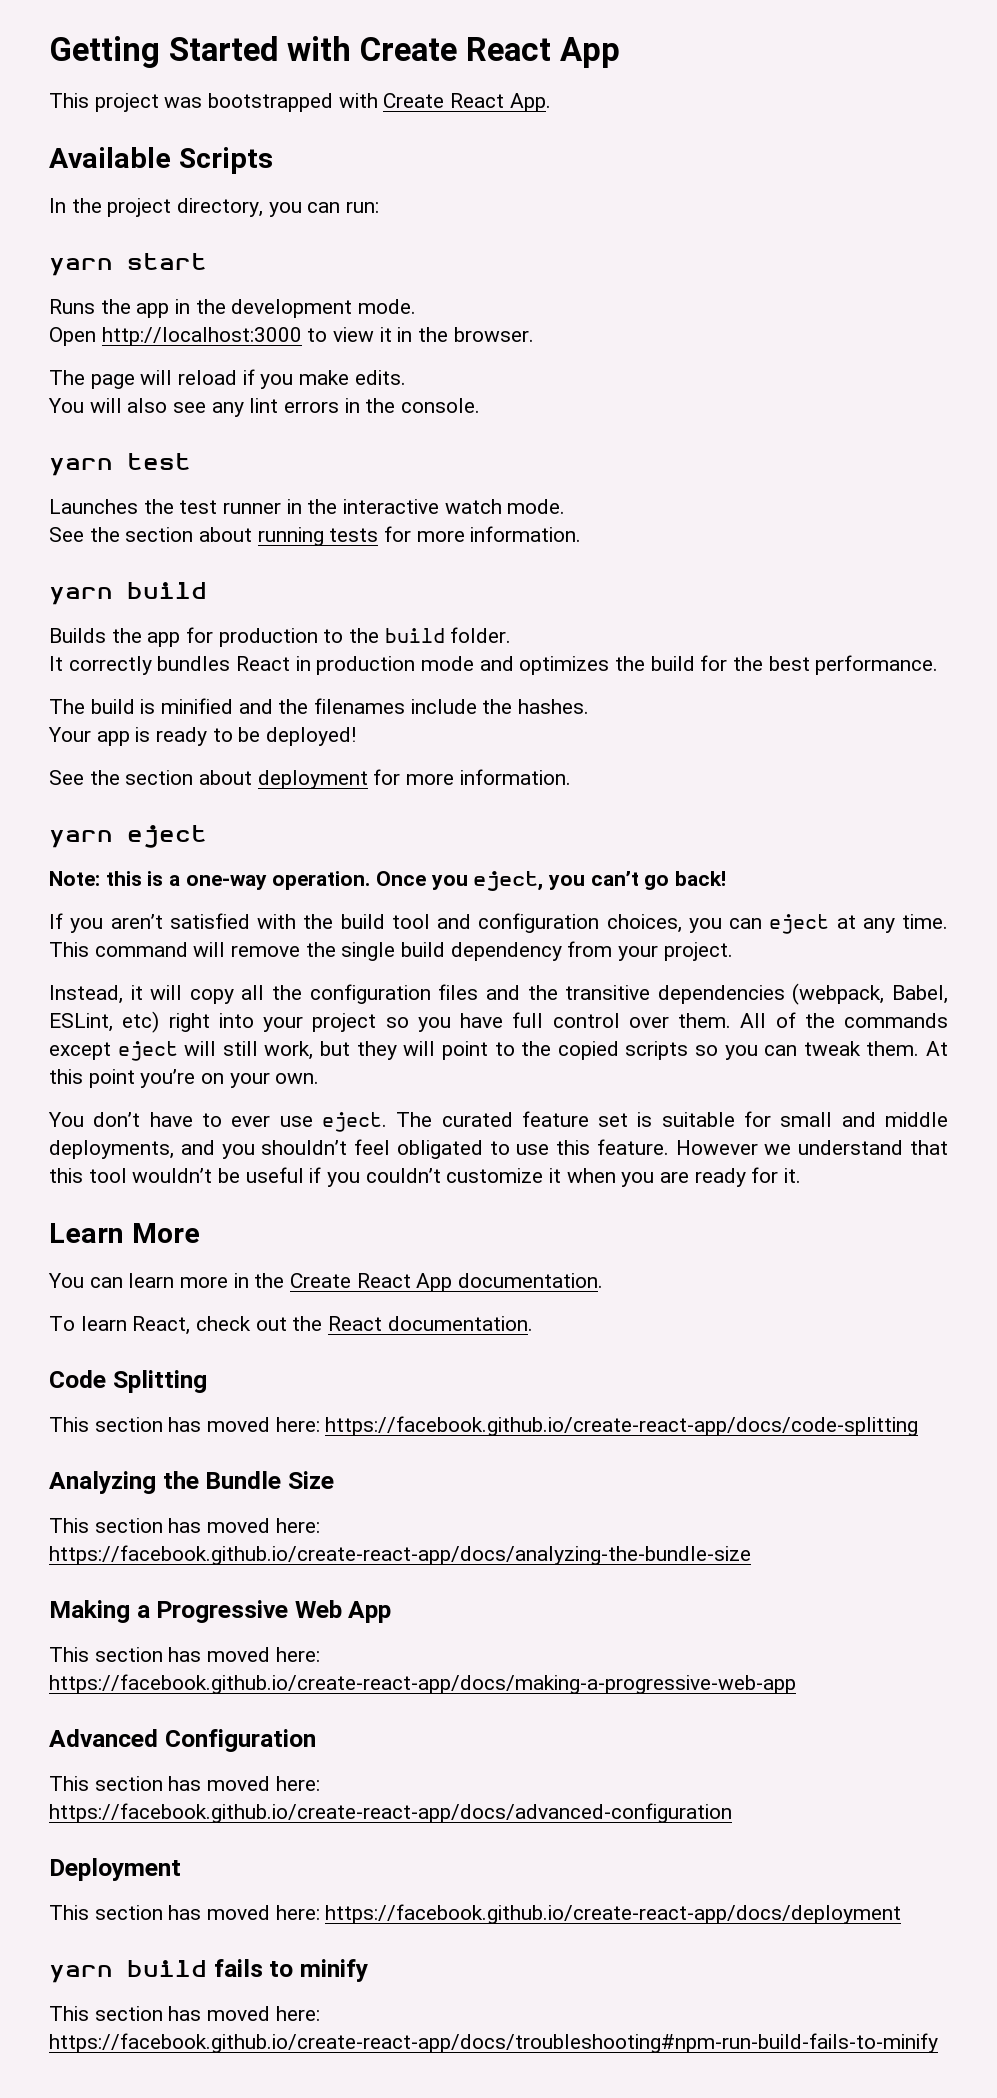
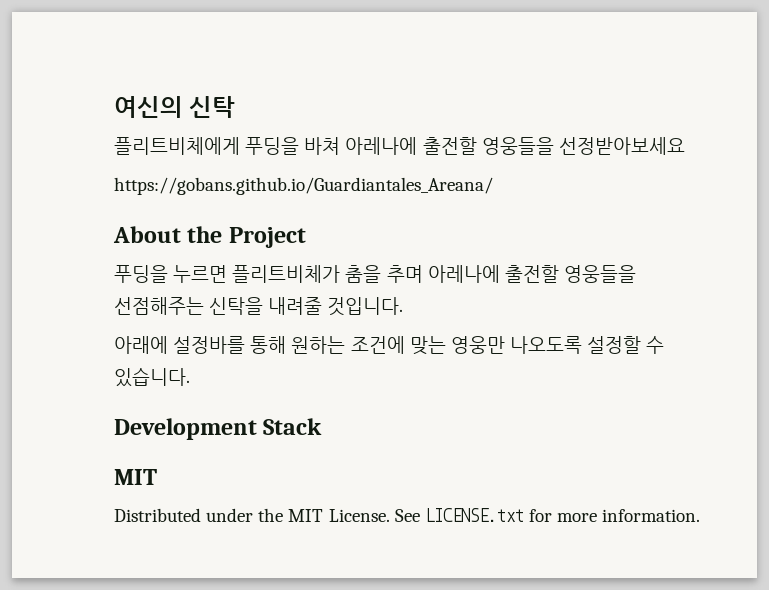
[49,36,620,68] [49,93,551,112] [49,147,273,174] [49,198,380,217] [49,253,207,276] [49,299,417,318] [49,327,534,346] [49,369,406,389] [48,398,481,417] [49,453,191,476] [49,499,566,514] [49,526,582,546] [49,582,207,605] [49,627,512,647] [49,655,939,675] [49,698,590,714] [48,727,357,746] [49,769,571,789] [49,825,207,848] [49,871,727,891] [49,913,948,934] [49,941,733,961] [49,983,948,1005] [49,1011,948,1033] [49,1041,948,1061] [49,1069,320,1088] [48,1111,948,1132] [49,1139,948,1159] [49,1167,802,1187] [49,1223,200,1243] [48,1273,604,1292] [49,1316,533,1335] [49,1370,207,1393] [49,1416,919,1436] [49,1471,334,1494] [49,1518,320,1533] [49,1545,751,1565] [49,1600,392,1623] [49,1647,320,1662] [49,1674,796,1694] [49,1729,316,1752] [49,1776,320,1791] [49,1803,732,1823] [49,1858,181,1881] [49,1904,902,1924] [49,1959,368,1983] [49,2006,320,2021] [49,2033,938,2053] Getting Started with Create React App // This project was bootstrapped with Create React App. // Available Scripts // In the project directory, you can run: // yarn start // Runs the app in the development mode. // Open http://localhost:3000 to view it in the browser. // The page will reload if you make edits. // You will also see any lint errors in the console. // yarn test // Launches the test runner in the interactive watch mode. // See the section about running tests for more information. // yarn build // Builds the app for production to the build folder. // It correctly bundles React in production mode and optimizes the build for the best performance. // The build is minified and the filenames include the hashes. // Your app is ready to be deployed! // See the section about deployment for more information. // yarn eject // Note: this is a one-way operation. Once you eject, you can’t go back! // If you aren’t satisfied with the build tool and configuration choices, you can eject at any time. This command will remove the single build dependency from your project. // Instead, it will copy all the configuration files and the transitive dependencies (webpack, Babel, ESLint, etc) right into your project so you have full control over them. All of the commands except eject will still work, but they will point to the copied scripts so you can tweak them. At this point you’re on your own. // You don’t have to ever use eject. The curated feature set is suitable for small and middle deployments, and you shouldn’t feel obligated to use this feature. However we understand that this tool wouldn’t be useful if you couldn’t customize it when you are ready for it. // Learn More // You can learn more in the Create React App documentation. // To learn React, check out the React documentation. // Code Splitting // This section has moved here: https://facebook.github.io/create-react-app/docs/code-splitting // Analyzing the Bundle Size // This section has moved here: https://facebook.github.io/create-react-app/docs/analyzing-the-bundle-size // Making a Progressive Web App // This section has moved here: https://facebook.github.io/create-react-app/docs/making-a-progressive-web-app // Advanced Configuration // This section has moved here: https://facebook.github.io/create-react-app/docs/advanced-configuration // Deployment // This section has moved here: https://facebook.github.io/create-react-app/docs/deployment // yarn build fails to minify // This section has moved here: https://facebook.github.io/create-react-app/docs/troubleshooting#npm-run-build-fails-to-minify -> [114,96,236,118] [114,137,685,155] [114,177,493,195] [113,226,306,248] [114,265,636,283] [114,297,404,316] [114,336,665,355] [114,367,190,387] [114,418,323,440] [114,469,157,485] [114,508,701,522] 여신의 신탁 // 플리트비체에게 푸딩을 바쳐 아레나에 출전할 영웅들을 선정받아보세요 // https://gobans.github.io/Guardiantales_Areana/ // About the Project // 푸딩을 누르면 플리트비체가 춤을 추며 아레나에 출전할 영웅들을 선점해주는 신탁을 내려줄 것입니다. // 아래에 설정바를 통해 원하는 조건에 맞는 영웅만 나오도록 설정할 수 있습니다. // Development Stack // MIT // Distributed under the MIT License. See LICENSE.txt for more information.

